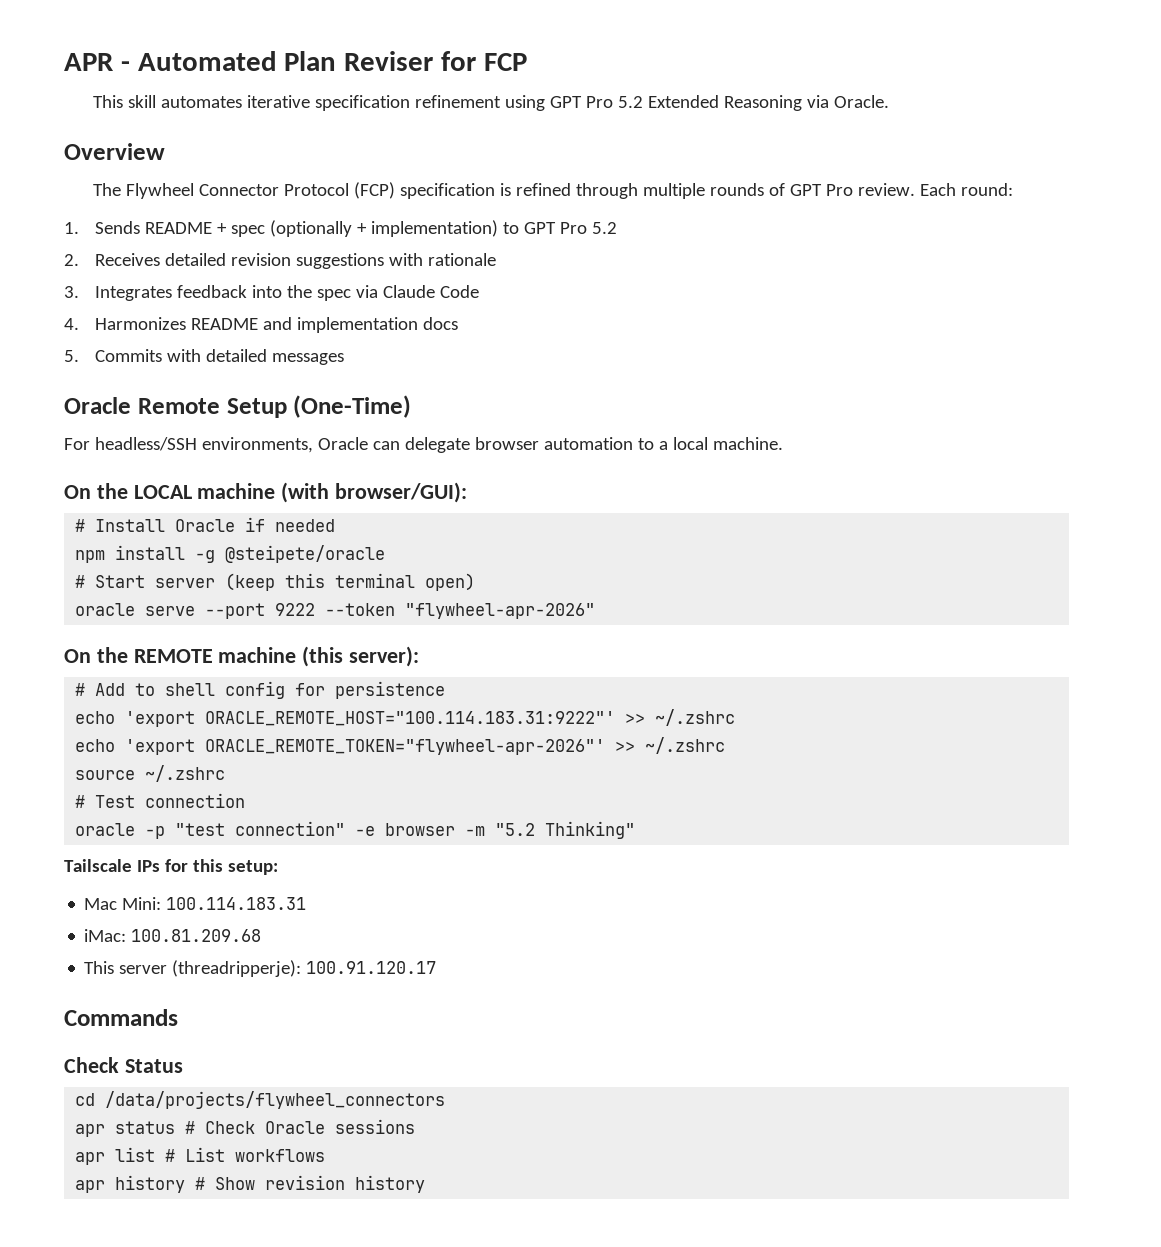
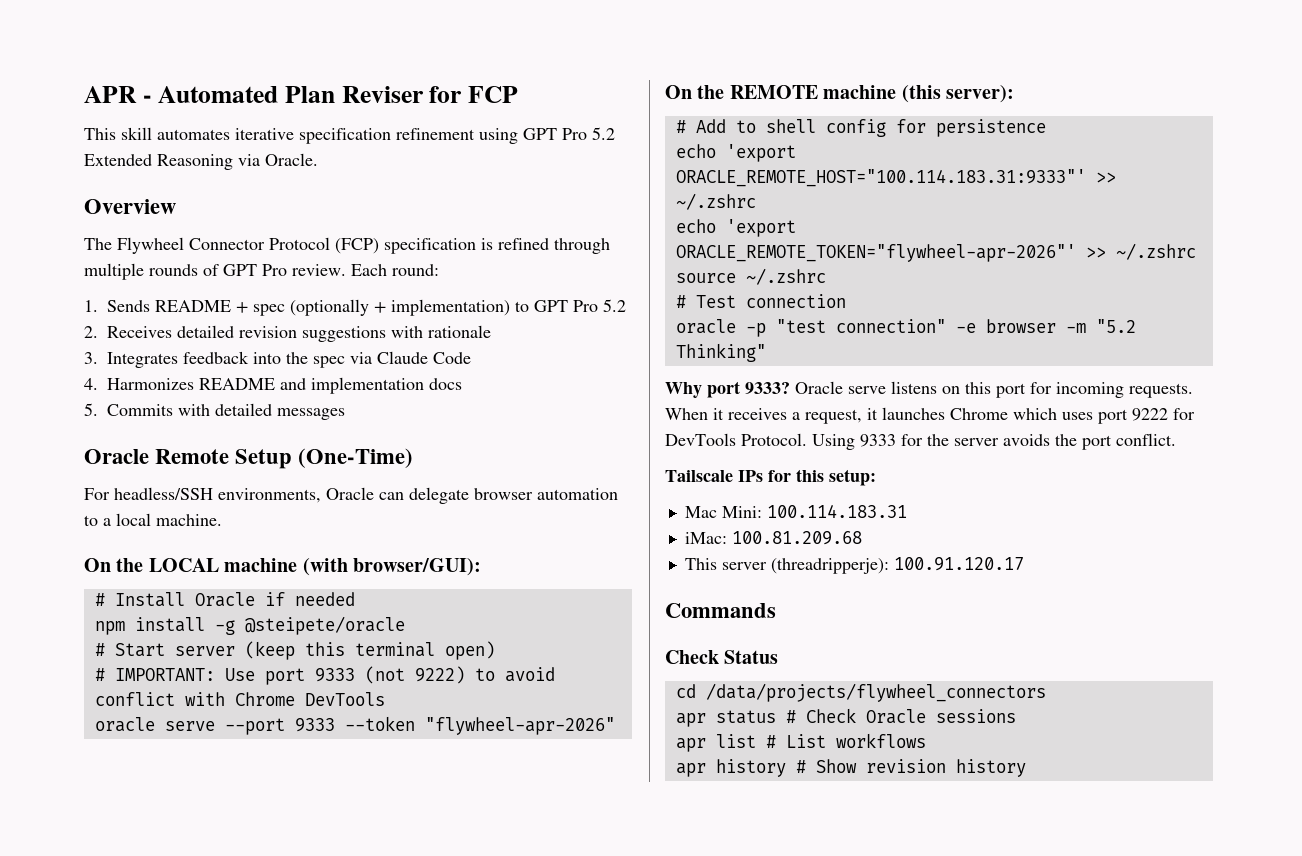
(476, 582) none -> [94,666,555,685] [94,692,385,706] // # IMPORTANT: Use port 9333 (not 9222) to avoid conflict with Chrome DevTools
[275,603,316,616] 9222 -> [294,718,335,732] 9333
[205,711,616,726] ORACLE_REMOTE_HOST="100.114.183.31:9222"' -> [675,169,1086,187] ORACLE_REMOTE_HOST="100.114.183.31:9333"'
(636, 830) none -> [665,381,1193,398] [665,407,1195,424] [665,433,1176,450] // Why port 9333? Oracle serve listens on this port for incoming requests. When it receives a request, it launches Chrome which uses port 9222 for DevTools Protocol. Using 9333 for the server avoids the port conflict.

